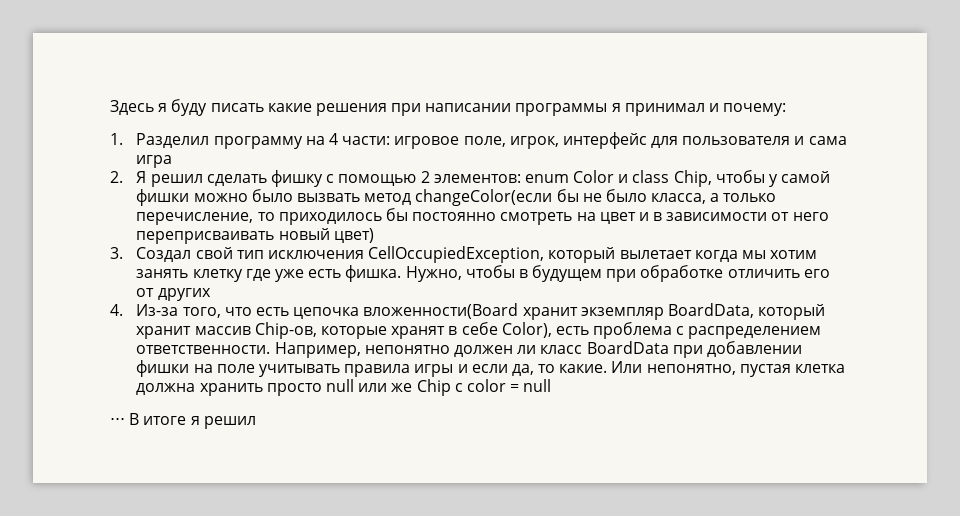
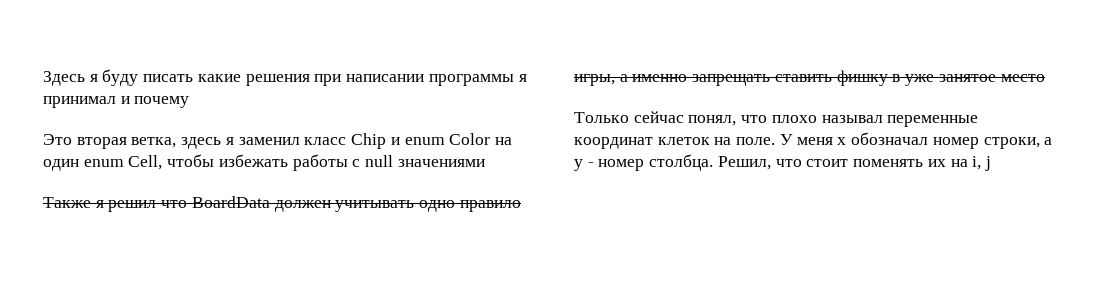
[723,103,787,116] [110,132,847,149] [136,155,173,168] [110,170,831,187] [136,189,777,206] [136,208,829,225] [136,228,374,244] [110,246,818,263] [136,265,830,282] [136,288,211,301] [110,303,826,320] [136,322,822,339] [136,341,802,358] [136,360,846,377] [136,379,552,396] [110,413,256,429] почему: // 1. Разделил программу на 4 части: игровое поле, игрок, интерфейс для пользователя и сама игра // 2. Я решил сделать фишку с помощью 2 элементов: enum Color и class Chip, чтобы у самой фишки можно было вызвать метод changeColor(если бы не было класса, а только перечисление, то приходилось бы постоянно смотреть на цвет и в зависимости от него переприсваивать новый цвет) // 3. Создал свой тип исключения CellOccupiedException, который вылетает когда мы хотим занять клетку где уже есть фишка. Нужно, чтобы в будущем при обработке отличить его от других // 4. Из-за того, что есть цепочка вложенности(Board хранит экземпляр BoardData, который хранит массив Chip-ов, которые хранят в себе Color), есть проблема с распределением ответственности. Например, непонятно должен ли класс BoardData при добавлении фишки на поле учитывать правила игры и если да, то какие. Или непонятно, пустая клетка должна хранить просто null или же Chip с color = null // ⋅⋅⋅ В итоге я решил -> [134,96,190,108] [43,133,512,149] [43,154,485,171] [43,196,521,212] [574,70,1045,86] [574,111,979,127] [574,132,1053,149] [574,154,991,171] почему // Это вторая ветка, здесь я заменил класс Chip и enum Color на один enum Cell, чтобы избежать работы с null значениями // Также я решил что BoardData должен учитывать одно правило игры, а именно запрещать ставить фишку в уже занятое место // Только сейчас понял, что плохо называл переменные координат клеток на поле. У меня x обозначал номер строки, а y - номер столбца. Решил, что стоит поменять их на i, j

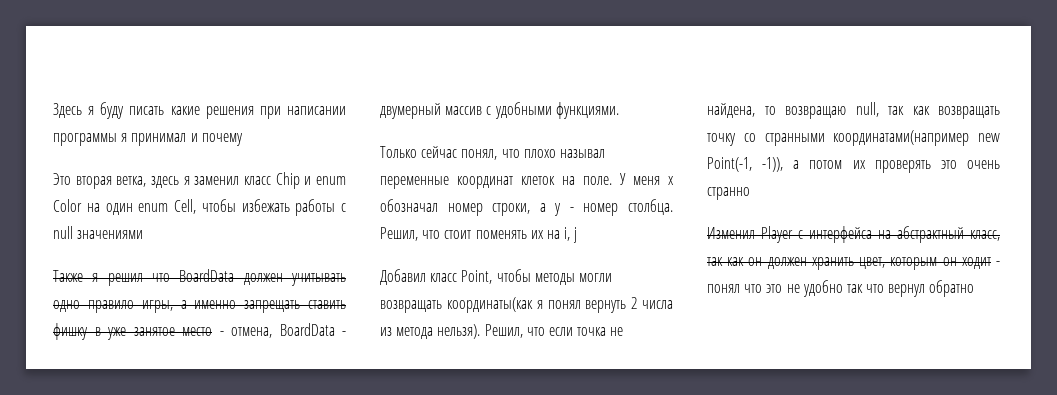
(1045, 78) none -> [219,323,346,338] [380,102,619,119] - отмена, BoardData - двумерный массив с удобными функциями.
(991, 163) none -> [380,269,612,285] [380,297,673,313] [380,324,624,339] [707,102,1000,119] [707,130,1000,146] [707,157,1000,173] [707,187,750,200] [707,226,1000,243] [707,257,1000,270] [707,280,975,297] // Добавил класс Point, чтобы методы могли возвращать координаты(как я понял вернуть 2 числа из метода нельзя). Решил, что если точка не найдена, то возвращаю null, так как возвращать точку со странными координатами(например new Point(-1, -1)), а потом их проверять это очень странно // Изменил Player с интерфейса на абстрактный класс, так как он должен хранить цвет, которым он ходит - понял что это не удобно так что вернул обратно

